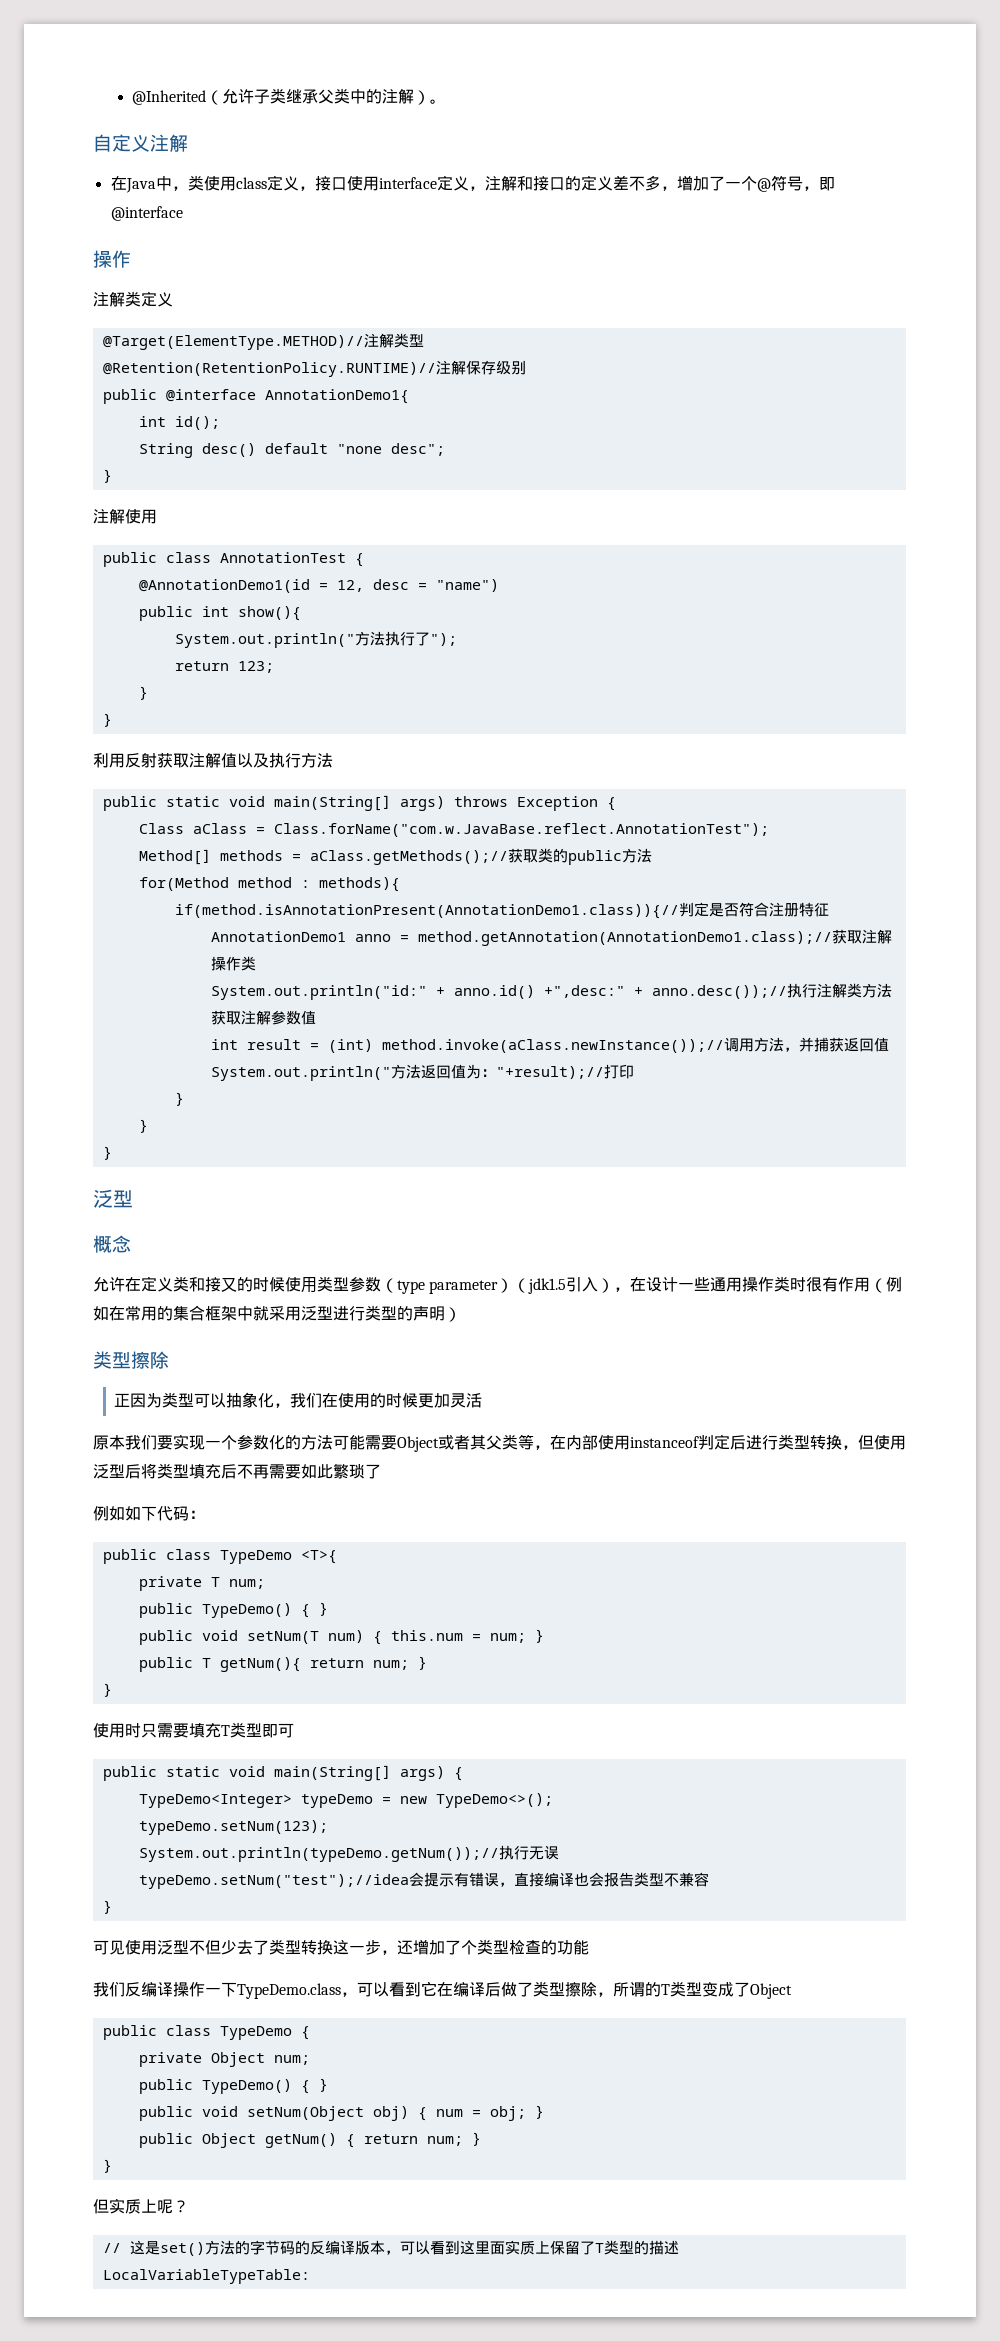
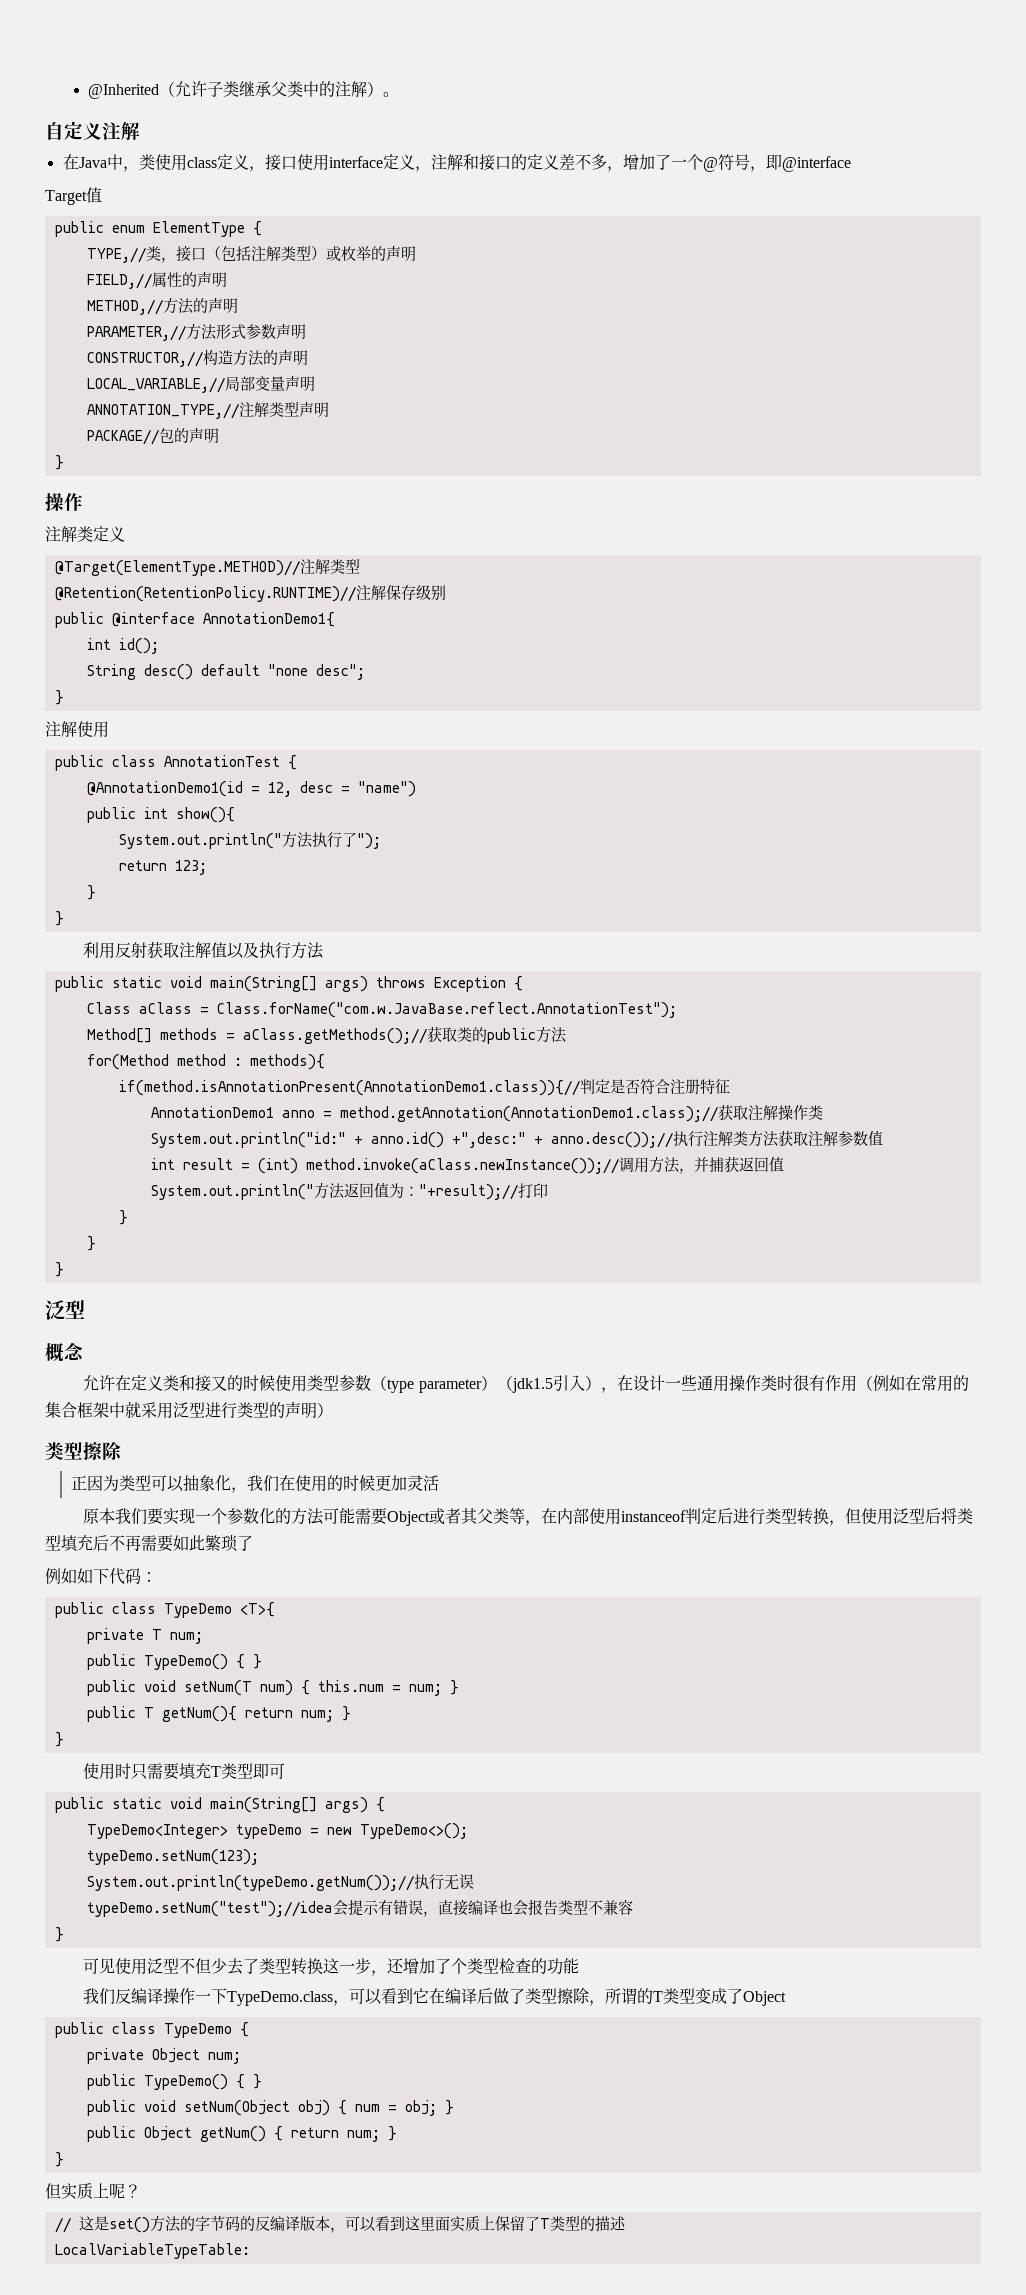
(183, 213) none -> [45,187,102,205] [54,221,262,237] [86,245,416,263] [86,271,227,289] [86,297,238,315] [86,323,306,341] [86,349,308,367] [86,375,315,393] [86,401,329,419] [86,427,219,445] [54,455,64,470] // Target值 // public enum ElementType { // TYPE,//类，接口（包括注解类型）或枚举的声明 // FIELD,//属性的声明 // METHOD,//方法的声明 // PARAMETER,//方法形式参数声明 // CONSTRUCTOR,//构造方法的声明 // LOCAL_VARIABLE,//局部变量声明 // ANNOTATION_TYPE,//注解类型声明 // PACKAGE//包的声明 // }

